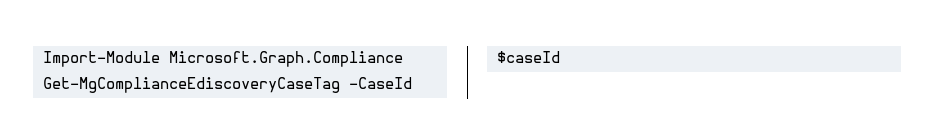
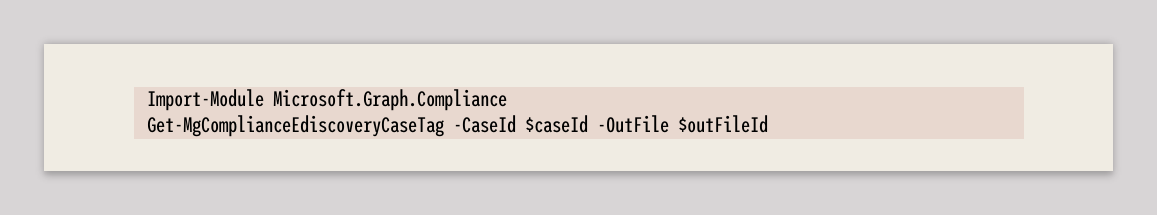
(560, 57) none -> [596,115,768,133] -OutFile $outFileId

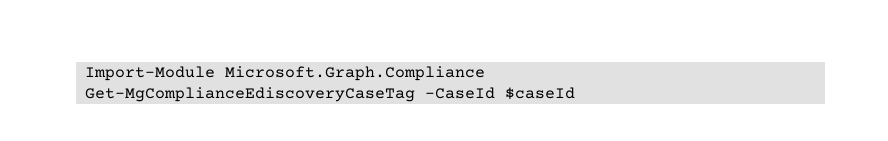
[596,115,768,133] -OutFile $outFileId -> (575, 93) none

